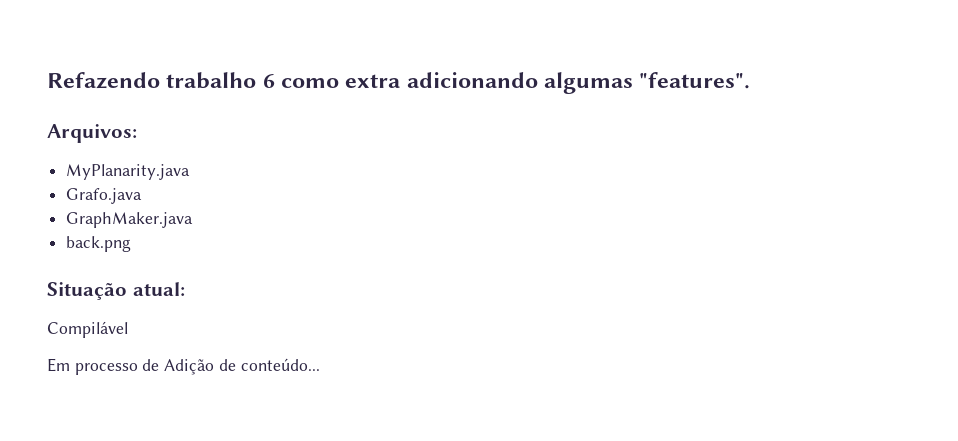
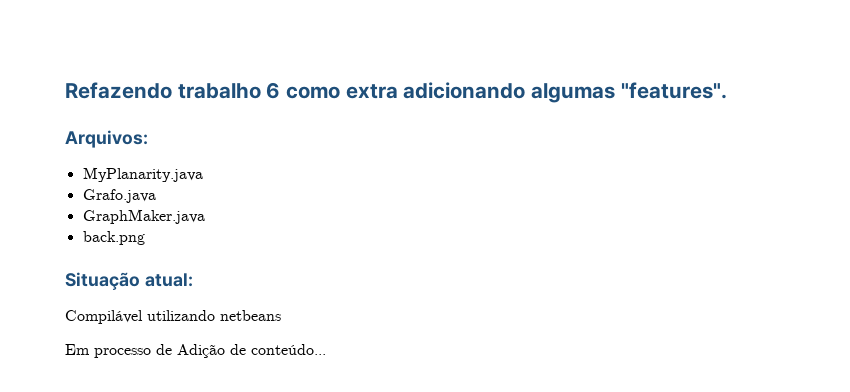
(128, 329) none -> [147,310,281,321] utilizando netbeans

